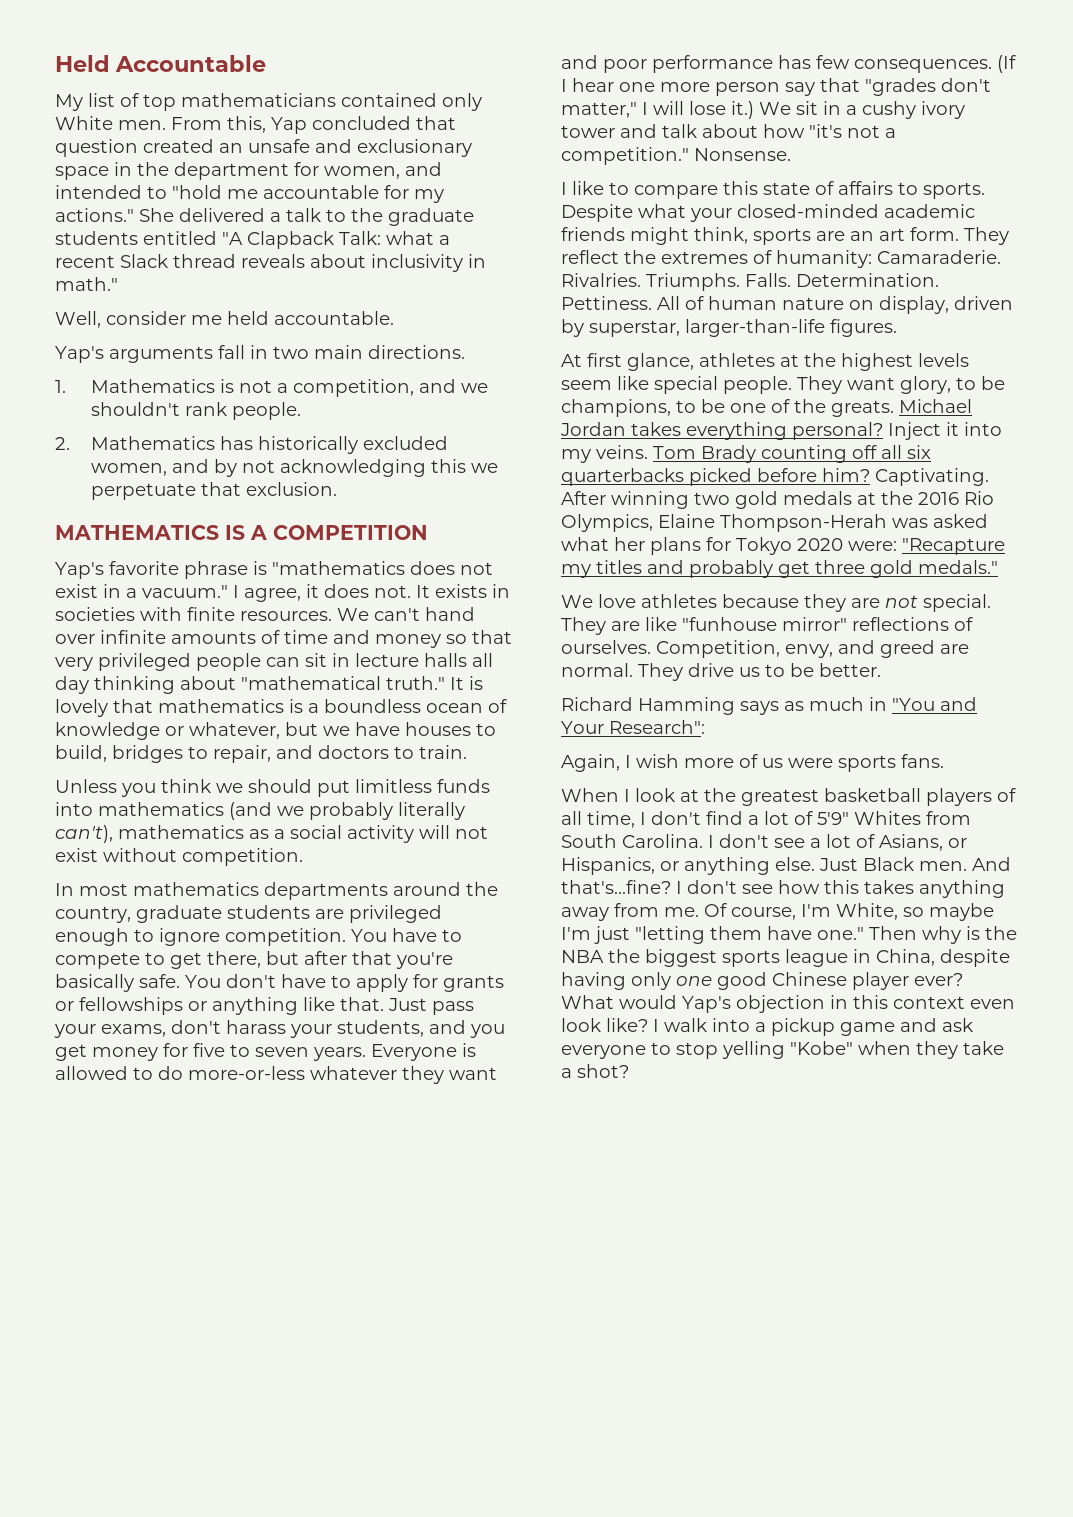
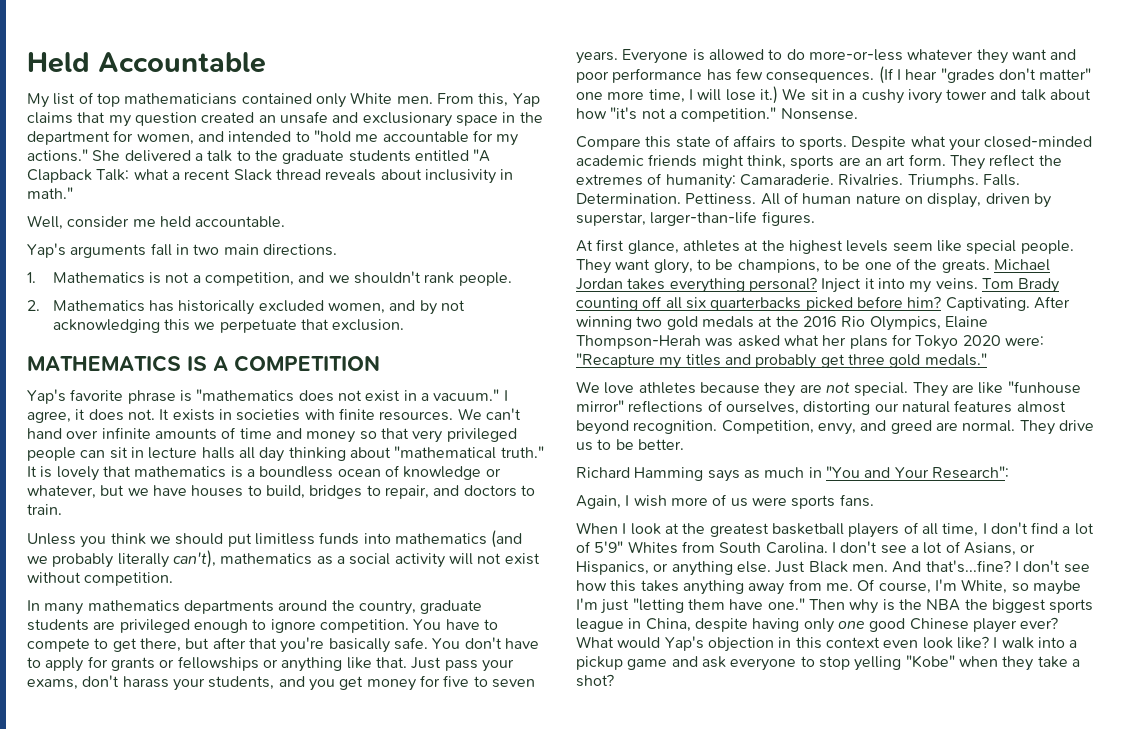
[312,116,456,130] concluded that -> [27,112,131,127] claims that my
[79,883,128,896] most -> [44,603,84,615] many
[619,78,991,96] [561,102,637,118] one more person say that "grades don't matter," -> [940,68,1092,83] [576,89,685,103] "grades don't matter" one more time,
[561,181,718,199] I like to compare -> [576,136,641,150] Compare
[561,640,651,654] ourselves. -> [725,400,1066,415] [576,420,718,435] ourselves, distorting our natural features almost beyond recognition.

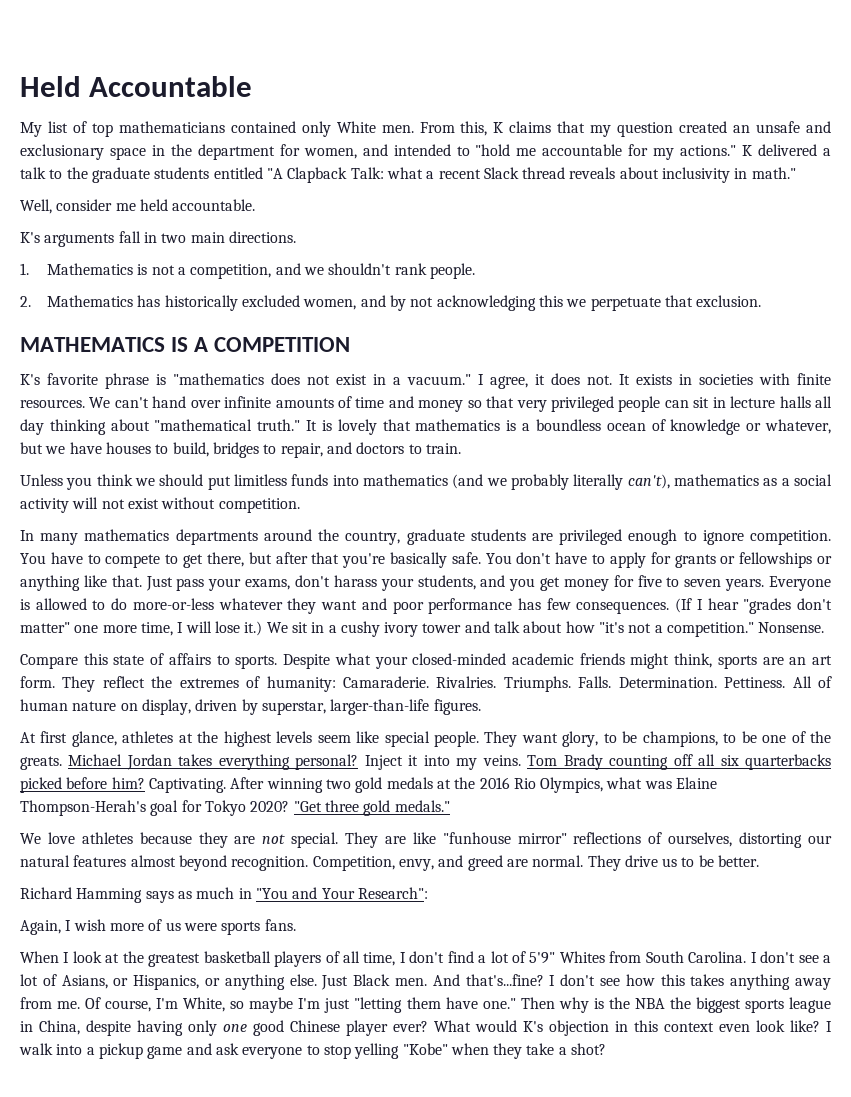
[512,93,540,107] Yap -> [493,122,504,133] K
[92,150,121,161] She -> [742,145,753,156] K
[27,243,66,258] Yap's -> [20,232,40,243] K's
[27,389,66,404] Yap's -> [20,374,40,385] K's
[944,316,988,328] [576,334,1044,350] [576,353,845,369] Elaine Thompson-Herah was asked what her plans for Tokyo 2020 were: "Recapture my titles and probably get -> [606,777,718,789] [20,800,322,816] what was Elaine Thompson-Herah's goal for Tokyo 2020? "Get
[664,636,704,651] Yap's -> [523,1021,543,1032] K's

